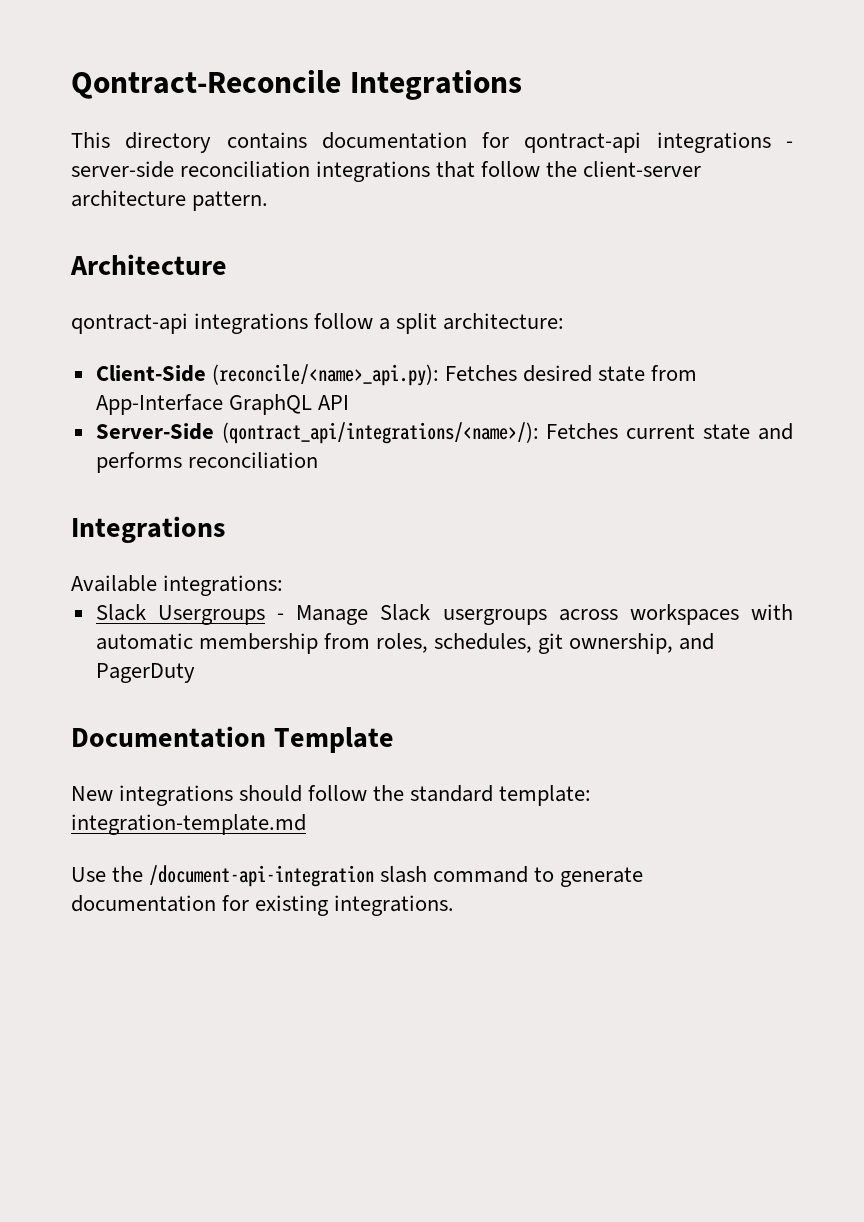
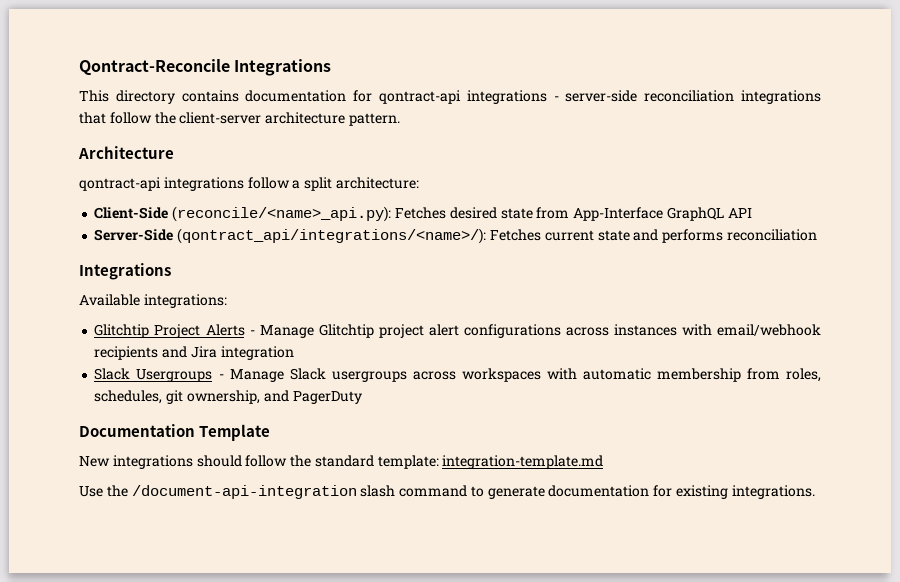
(284, 585) none -> [94,324,821,338] [94,346,294,360] // Glitchtip Project Alerts - Manage Glitchtip project alert configurations across instances with email/webhook recipients and Jira integration

